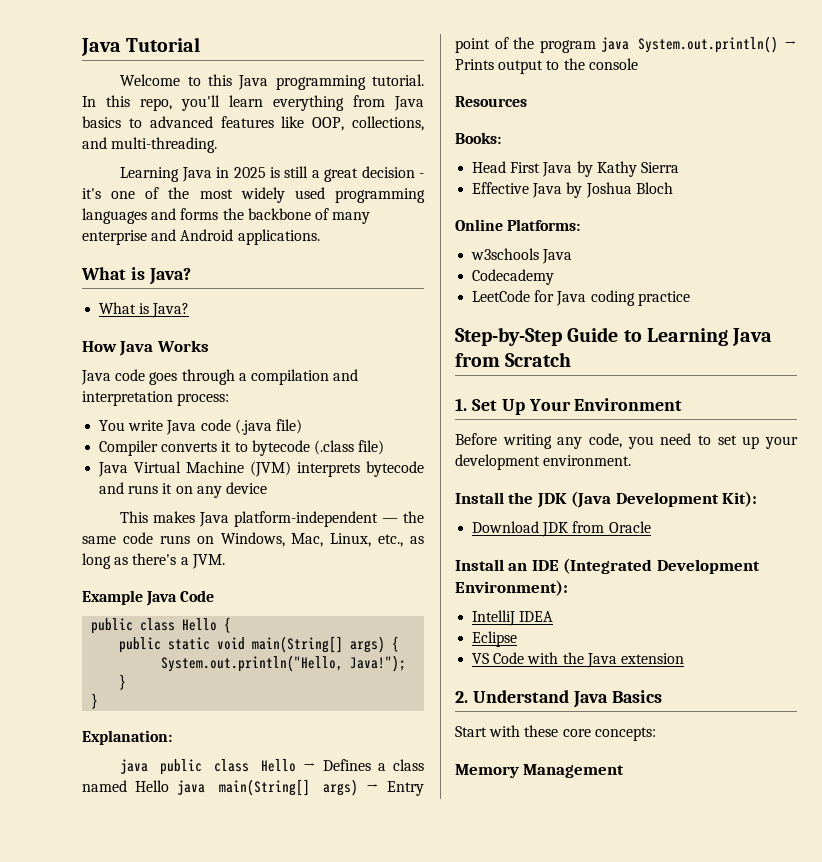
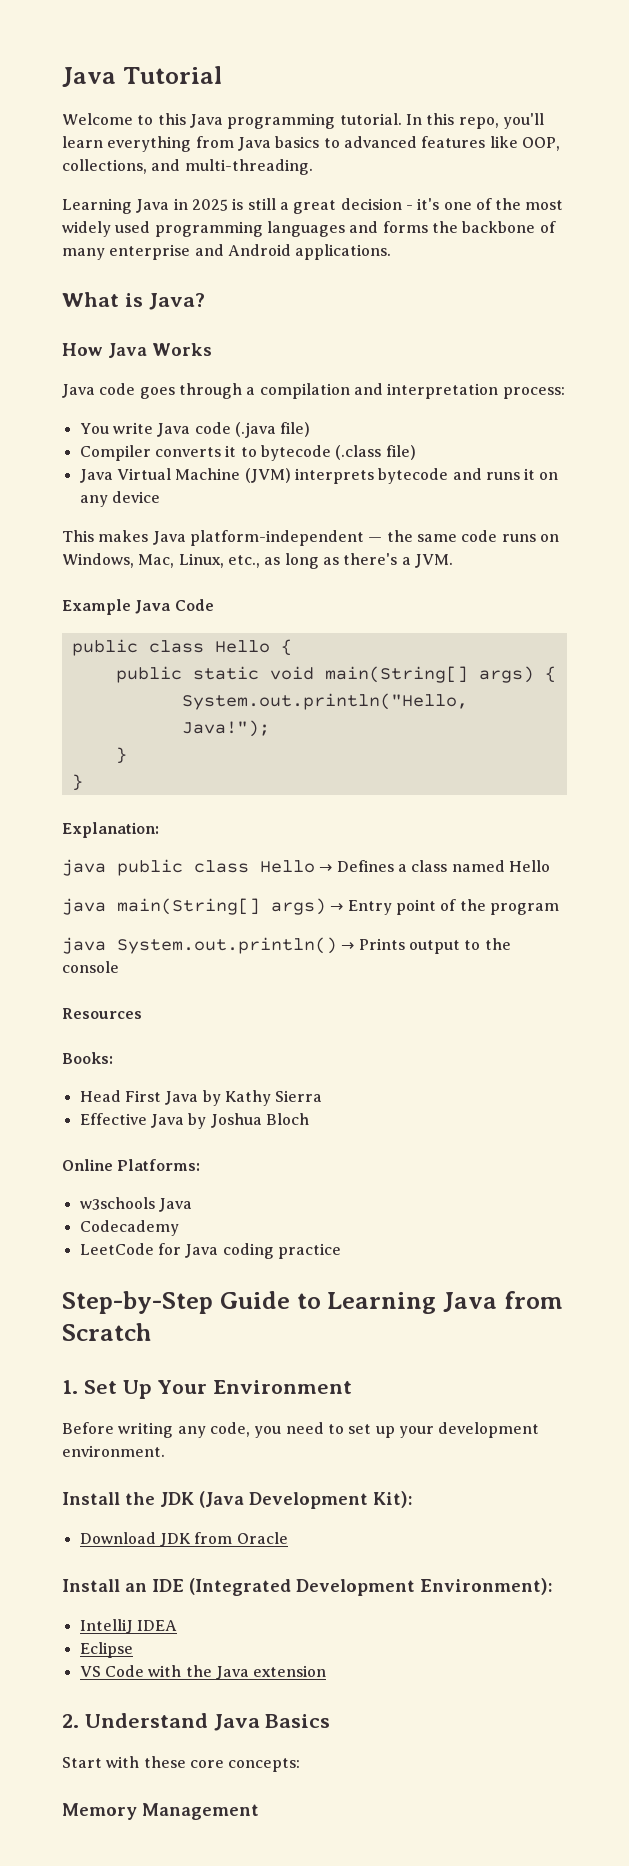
[99,302,190,318] // What is Java? -> (205, 301) none
(170, 786) none -> (550, 866) //
(596, 46) none -> (559, 909) //

